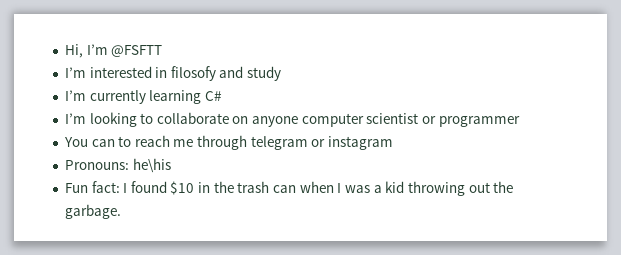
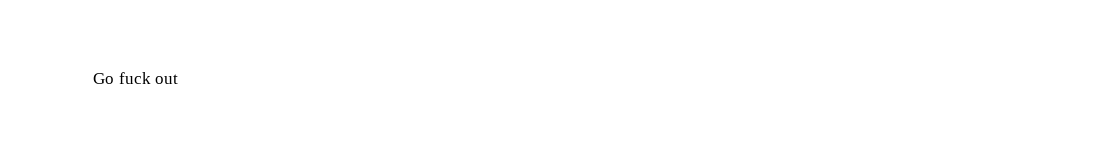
[64,44,163,58] [64,66,282,81] [64,90,222,104] [64,112,520,127] [63,135,394,150] [64,158,171,173] [64,181,514,196] [64,204,121,219] Hi, I’m @FSFTT // I’m interested in filosofy and study // I’m currently learning C# // I’m looking to collaborate on anyone computer scientist or programmer // You can to reach me through telegram or instagram // Pronouns: he\his // Fun fact: I found $10 in the trash can when I was a kid throwing out the garbage. -> [93,72,179,84] Go fuck out

